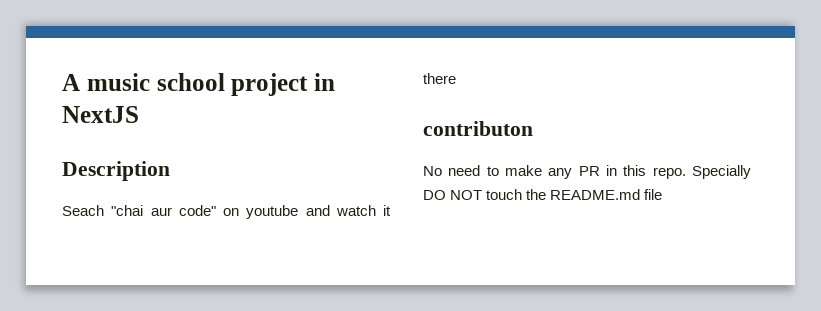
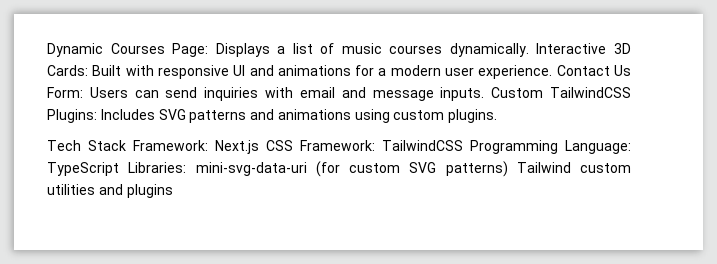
[62,73,335,96] [62,106,139,123] [62,161,170,181] [62,205,391,219] [423,73,456,84] [423,121,533,136] [423,165,751,179] [423,189,663,200] A music school project in NextJS // Description // Seach "chai aur code" on youtube and watch it there // contributon // No need to make any PR in this repo. Specially DO NOT touch the README.md file -> [47,43,631,57] [47,65,632,79] [47,87,631,101] [47,109,498,123] [47,140,631,154] [47,161,631,177] [47,184,173,198] Dynamic Courses Page: Displays a list of music courses dynamically. Interactive 3D Cards: Built with responsive UI and animations for a modern user experience. Contact Us Form: Users can send inquiries with email and message inputs. Custom TailwindCSS Plugins: Includes SVG patterns and animations using custom plugins. // Tech Stack Framework: Next.js CSS Framework: TailwindCSS Programming Language: TypeScript Libraries: mini-svg-data-uri (for custom SVG patterns) Tailwind custom utilities and plugins

